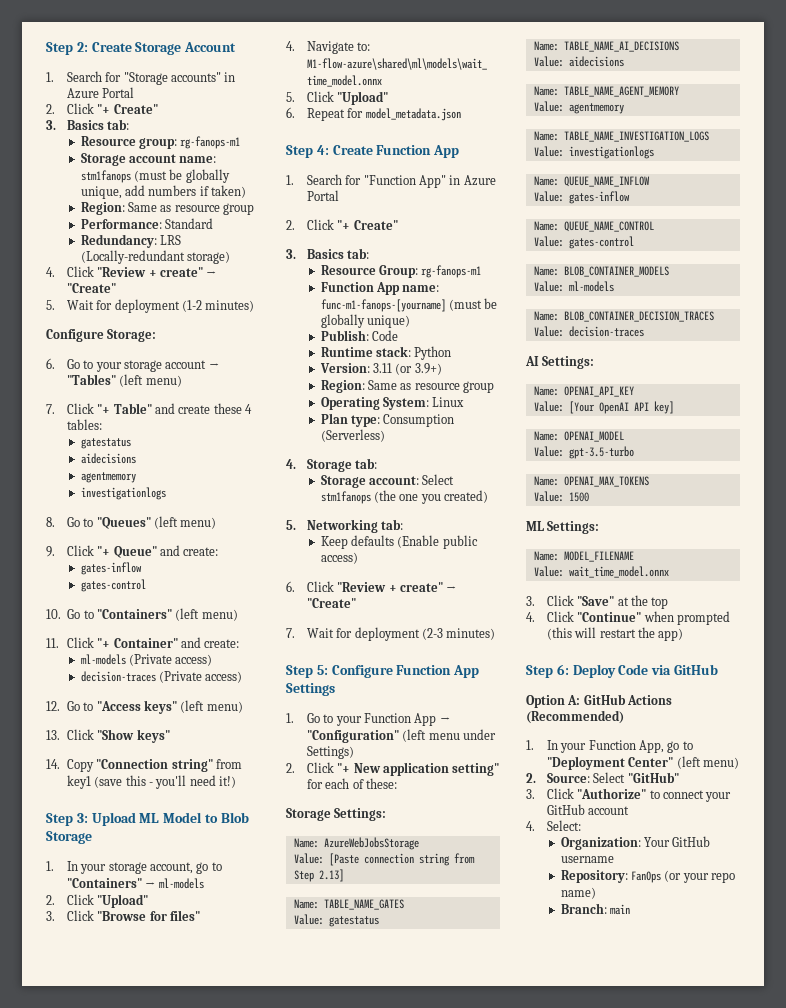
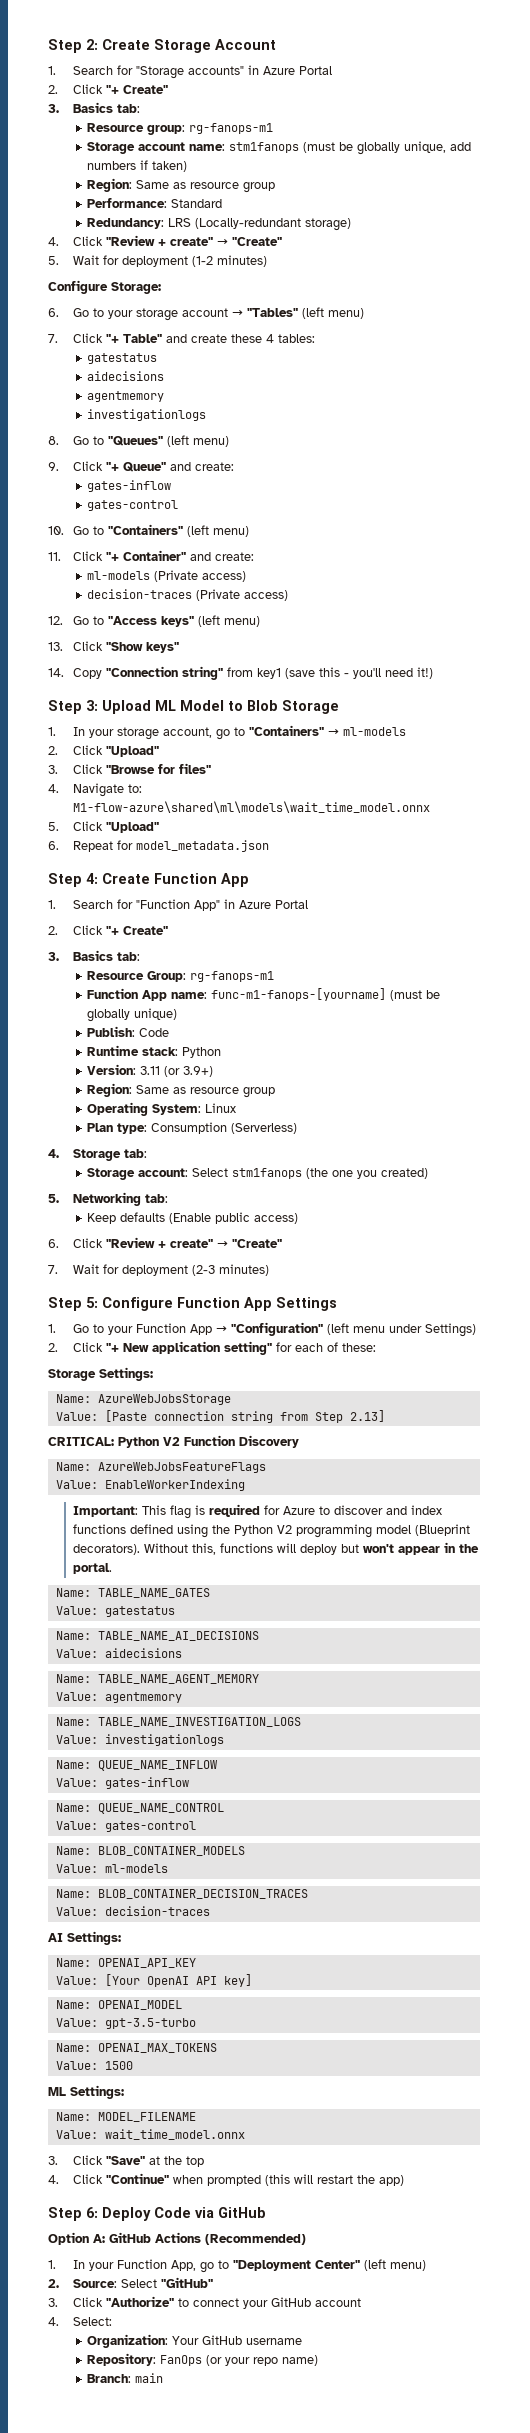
(344, 875) none -> [48,1435,299,1448] [55,1462,266,1473] [55,1479,245,1491] [73,1504,443,1519] [73,1524,471,1538] [73,1542,480,1555] [73,1563,113,1574] // CRITICAL: Python V2 Function Discovery // Name: AzureWebJobsFeatureFlags // Value: EnableWorkerIndexing // Important: This flag is required for Azure to discover and index functions defined using the Python V2 programming model (Blueprint decorators). Without this, functions will deploy but won't appear in the portal.

